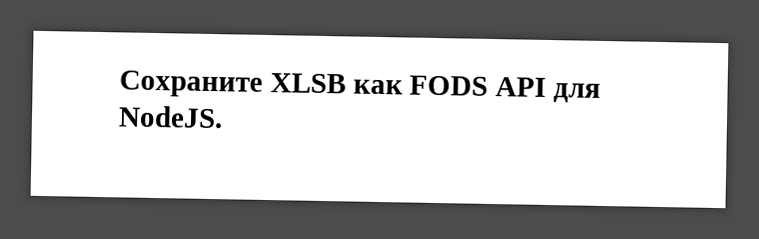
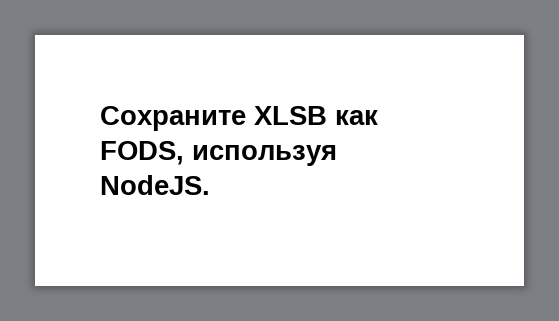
[409,75,602,103] FODS API для -> [100,141,337,166] FODS, используя

